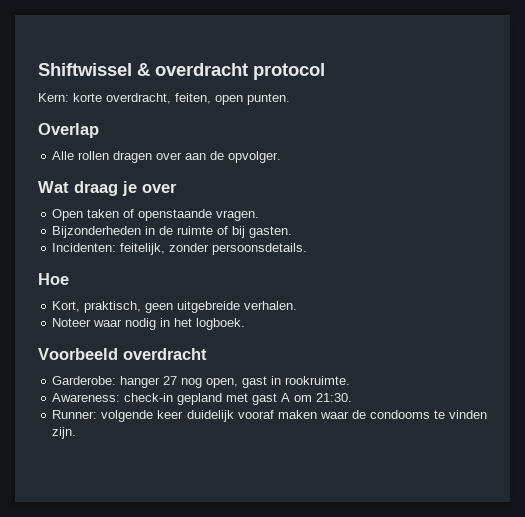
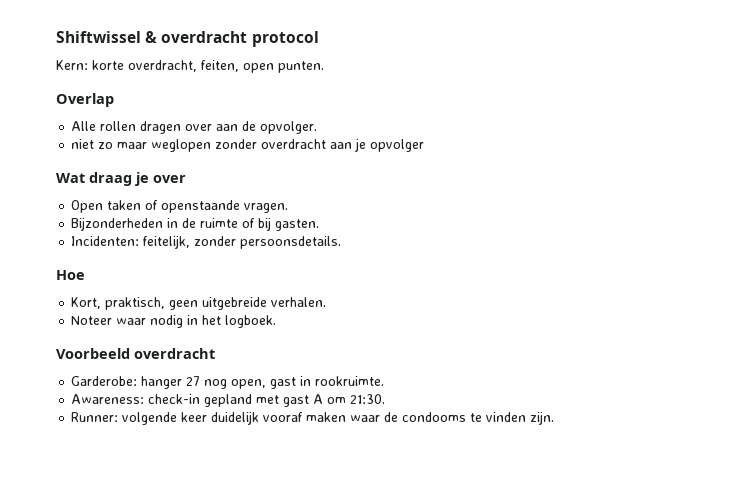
(282, 157) none -> [71,138,425,152] // niet zo maar weglopen zonder overdracht aan je opvolger

